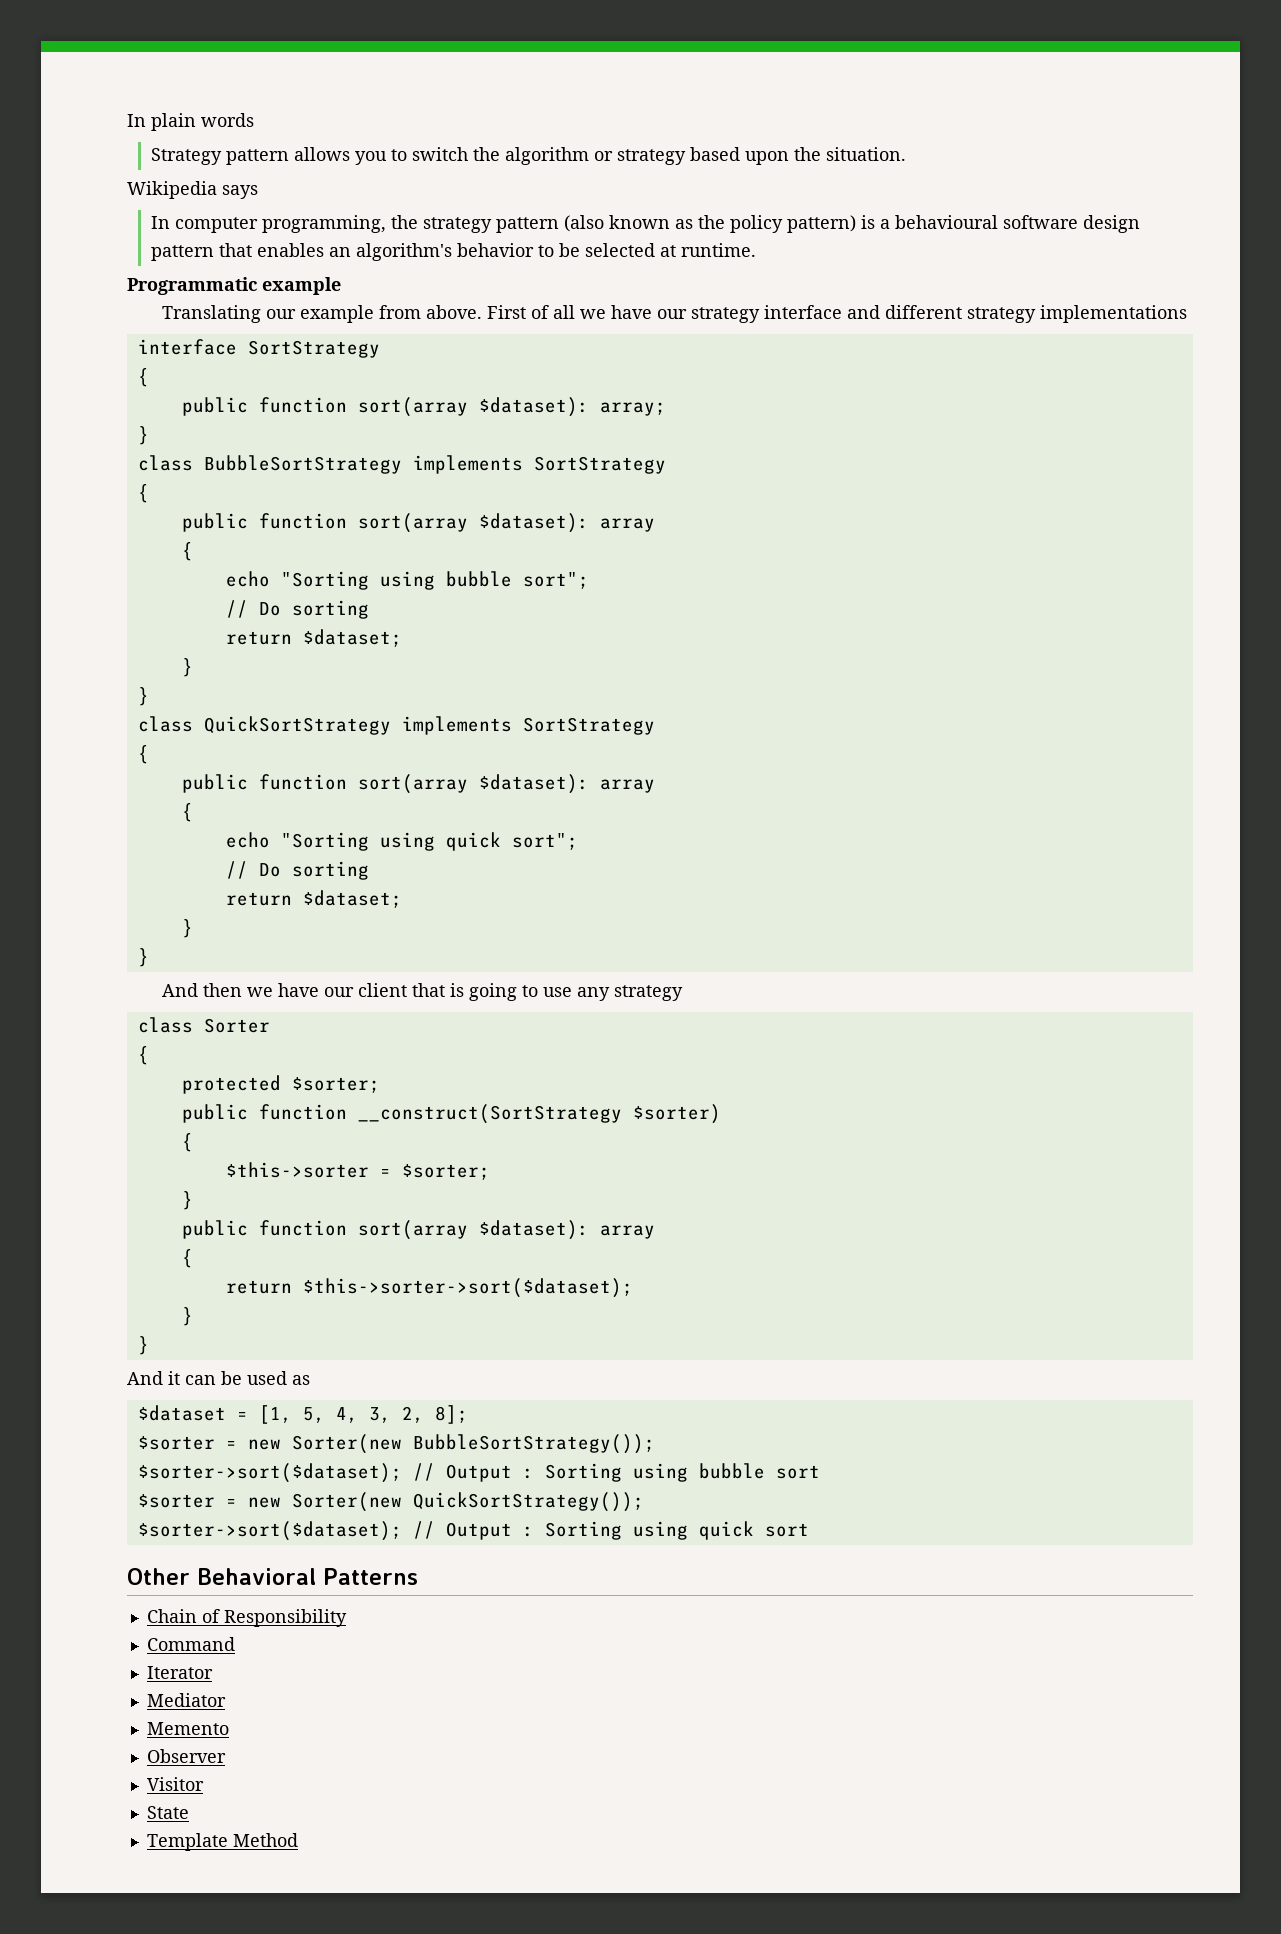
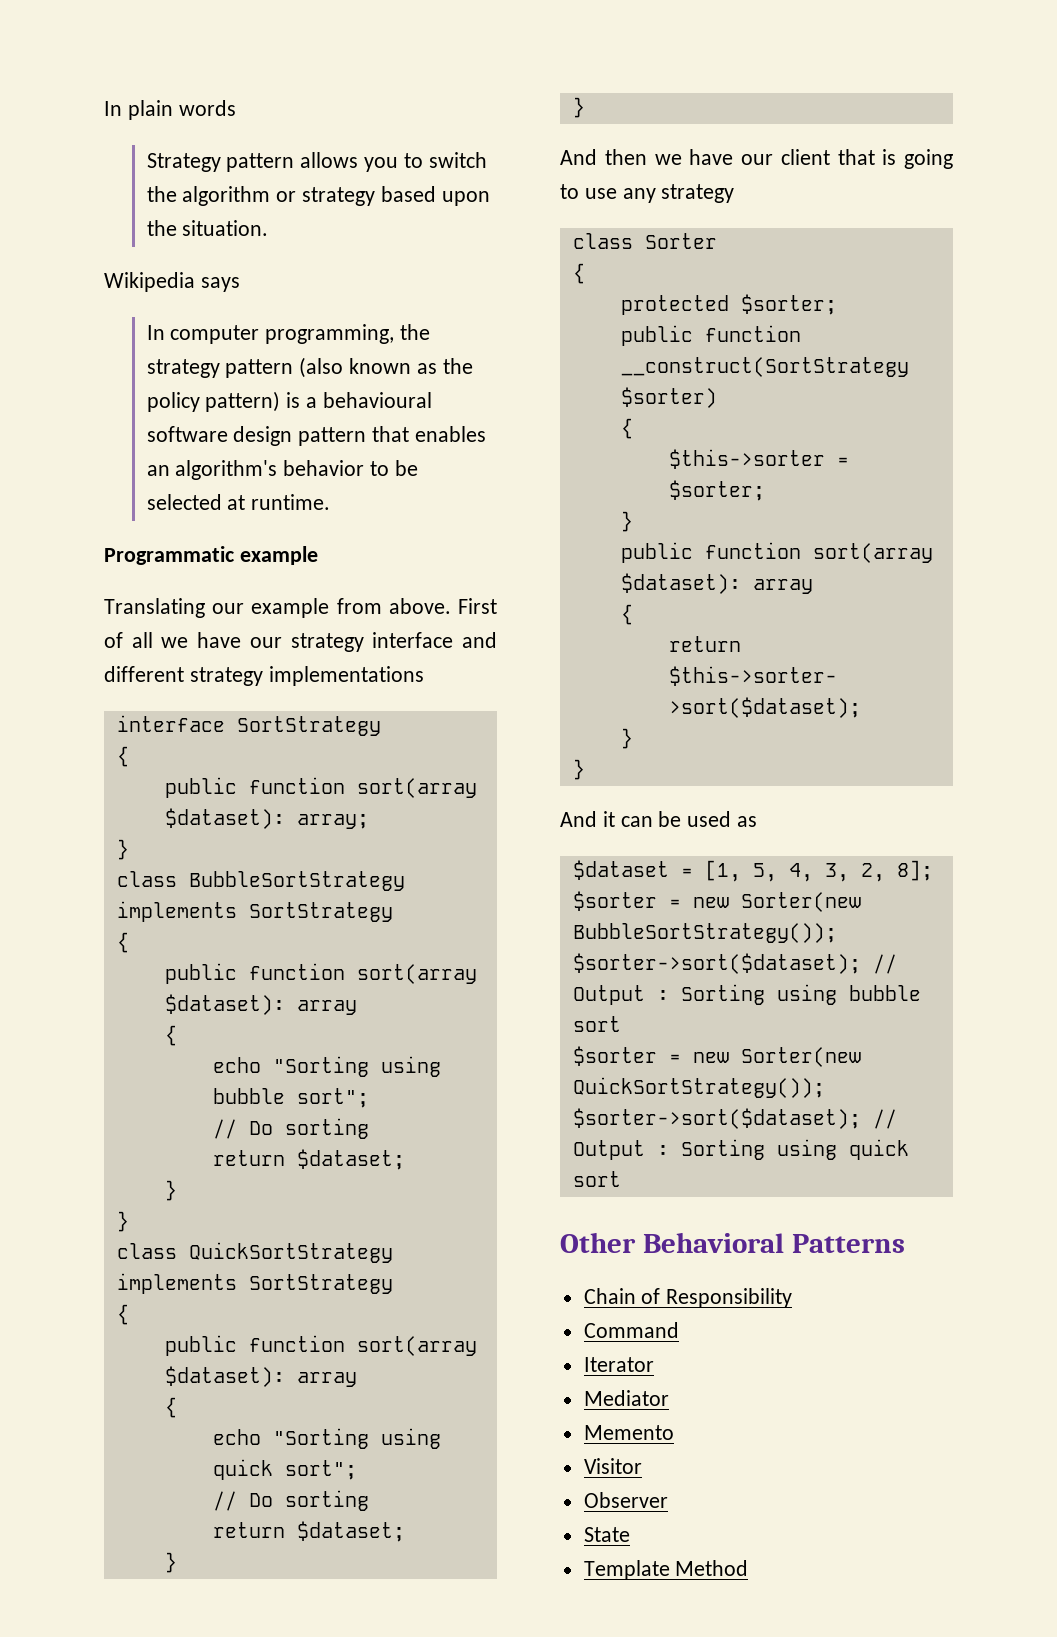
(229, 1728) none -> [583,1458,642,1474] // Visitor
[146,1777,204,1791] // Visitor -> (668, 1500) none

